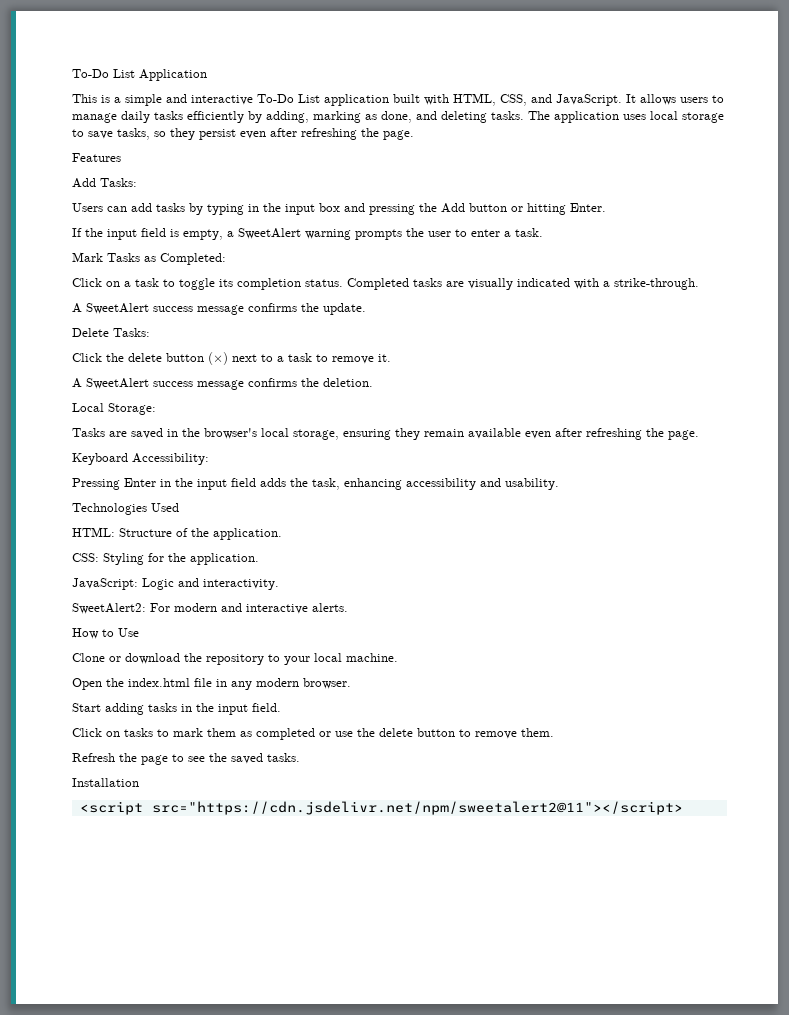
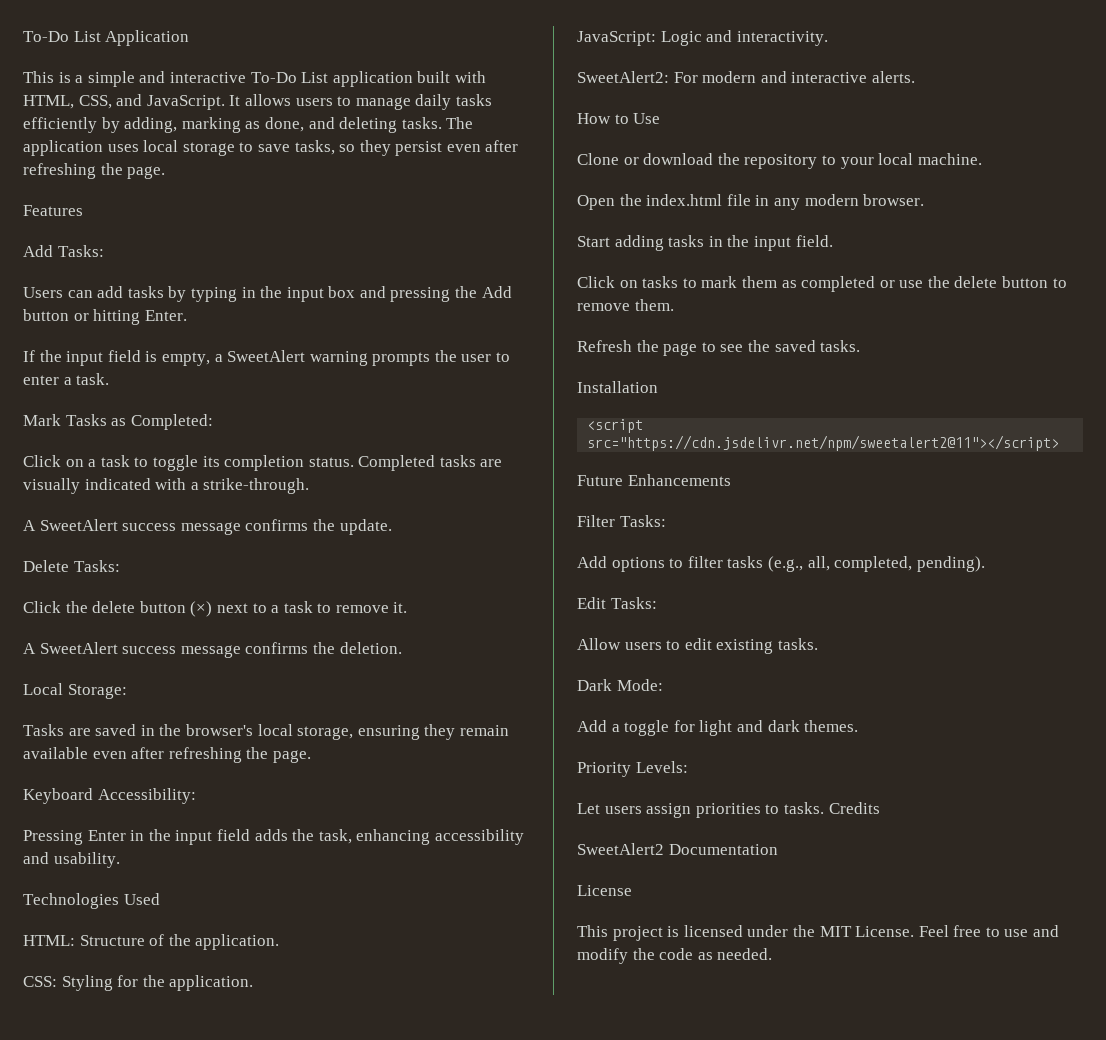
(683, 808) none -> [577,474,731,486] [577,515,666,527] [577,556,985,572] [577,597,657,609] [577,638,818,654] [577,679,663,691] [577,720,859,736] [577,761,688,777] [577,802,880,818] [577,843,778,855] [577,885,632,896] [577,925,1060,941] [577,948,773,964] // Future Enhancements // Filter Tasks: // Add options to filter tasks (e.g., all, completed, pending). // Edit Tasks: // Allow users to edit existing tasks. // Dark Mode: // Add a toggle for light and dark themes. // Priority Levels: // Let users assign priorities to tasks. Credits // SweetAlert2 Documentation // License // This project is licensed under the MIT License. Feel free to use and modify the code as needed.

